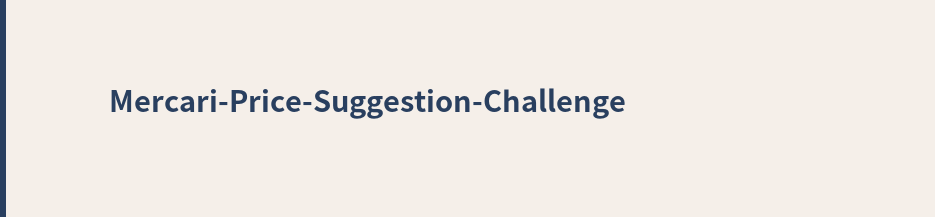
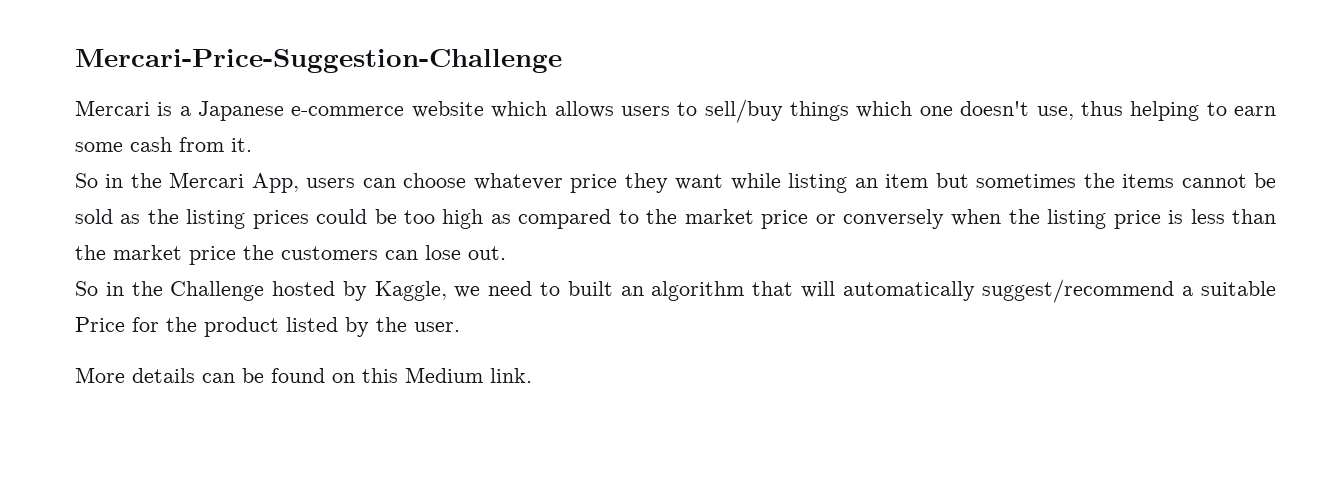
(626, 103) none -> [75,99,1276,123] [75,137,252,152] [75,172,1276,193] [75,209,1276,229] [75,245,506,265] [75,279,1277,303] [75,317,460,337] [75,367,532,383] // Mercari is a Japanese e-commerce website which allows users to sell/buy things which one doesn't use, thus helping to earn some cash from it. // So in the Mercari App, users can choose whatever price they want while listing an item but sometimes the items cannot be sold as the listing prices could be too high as compared to the market price or conversely when the listing price is less than the market price the customers can lose out. // So in the Challenge hosted by Kaggle, we need to built an algorithm that will automatically suggest/recommend a suitable Price for the product listed by the user. // More details can be found on this Medium link.

